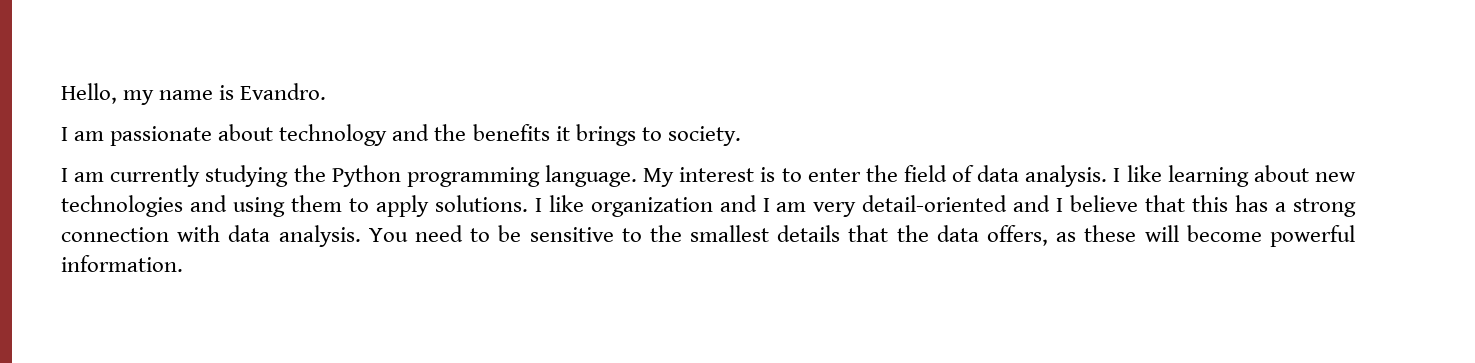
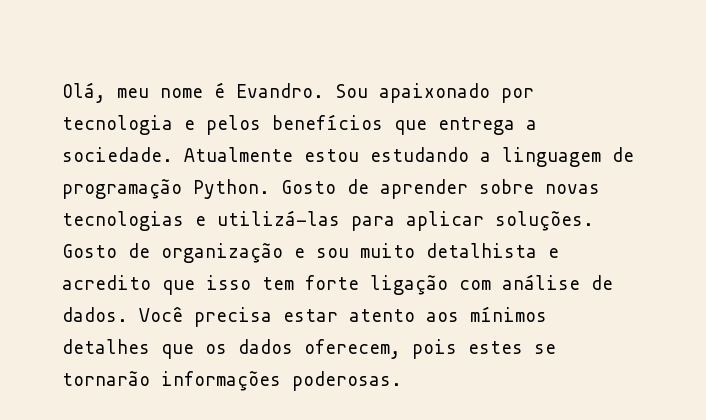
[61,83,327,105] [61,124,741,146] [61,165,1357,187] [61,195,1357,217] [61,225,1355,247] [61,255,183,272] Hello, my name is Evandro. // I am passionate about technology and the benefits it brings to society. // I am currently studying the Python programming language. My interest is to enter the field of data analysis. I like learning about new technologies and using them to apply solutions. I like organization and I am very detail-oriented and I believe that this has a strong connection with data analysis. You need to be sensitive to the smallest details that the data offers, as these will become powerful information. -> [62,82,534,103] [62,114,537,135] [62,147,634,167] [62,179,600,199] [62,210,594,231] [62,243,559,263] [62,274,613,295] [62,306,547,327] [62,339,556,359] [62,371,402,391] Olá, meu nome é Evandro. Sou apaixonado por tecnologia e pelos benefícios que entrega a sociedade. Atualmente estou estudando a linguagem de programação Python. Gosto de aprender sobre novas tecnologias e utilizá-las para aplicar soluções. Gosto de organização e sou muito detalhista e acredito que isso tem forte ligação com análise de dados. Você precisa estar atento aos mínimos detalhes que os dados oferecem, pois estes se tornarão informações poderosas.

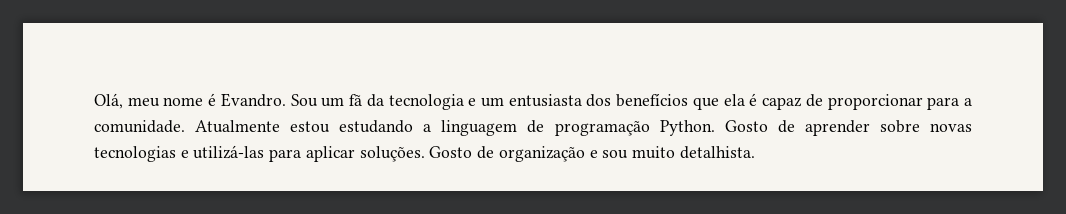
[379,83,534,103] [62,114,537,135] [62,147,173,162] apaixonado por tecnologia e pelos benefícios que entrega a sociedade. -> [321,93,973,110] [94,120,185,133] um fã da tecnologia e um entusiasta dos benefícios que ela é capaz de proporcionar para a comunidade.
[426,243,559,258] [62,274,613,295] [62,306,547,327] [62,339,556,359] [62,371,402,391] detalhista e acredito que isso tem forte ligação com análise de dados. Você precisa estar atento aos mínimos detalhes que os dados oferecem, pois estes se tornarão informações poderosas. -> [679,146,755,159] detalhista.

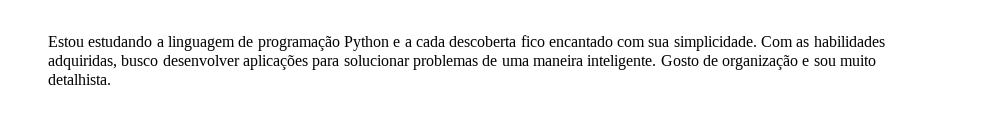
[94,93,973,110] [94,120,331,133] Olá, meu nome é Evandro. Sou um fã da tecnologia e um entusiasta dos benefícios que ela é capaz de proporcionar para a comunidade. Atualmente estou -> [48,36,84,47] Estou
[659,120,973,136] [94,145,425,162] Python. Gosto de aprender sobre novas tecnologias e utilizá-las para aplicar soluções. -> [343,35,885,51] [48,55,657,70] Python e a cada descoberta fico encantado com sua simplicidade. Com as habilidades adquiridas, busco desenvolver aplicações para solucionar problemas de uma maneira inteligente.

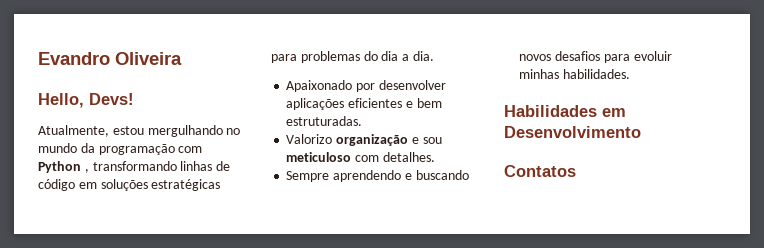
[48,35,885,51] [48,55,877,70] [48,74,111,85] Estou estudando a linguagem de programação Python e a cada descoberta fico encantado com sua simplicidade. Com as habilidades adquiridas, busco desenvolver aplicações para solucionar problemas de uma maneira inteligente. Gosto de organização e sou muito detalhista. -> [38,52,182,65] [38,93,134,108] [38,125,241,137] [38,143,203,155] [38,161,231,173] [38,179,221,191] [271,51,434,63] [286,80,446,92] [286,98,442,110] [286,116,363,126] [286,134,442,146] [286,152,435,162] [286,170,469,182] [519,51,672,63] [519,69,631,79] [504,105,626,117] [504,126,641,138] [504,165,576,177] Evandro Oliveira // Hello, Devs! // Atualmente, estou mergulhando no mundo da programação com Python , transformando linhas de código em soluções estratégicas para problemas do dia a dia. // Apaixonado por desenvolver aplicações eficientes e bem estruturadas. // Valorizo organização e sou meticuloso com detalhes. // Sempre aprendendo e buscando novos desafios para evoluir minhas habilidades. // Habilidades em Desenvolvimento // Contatos

